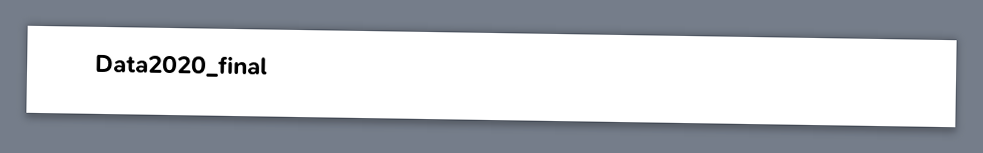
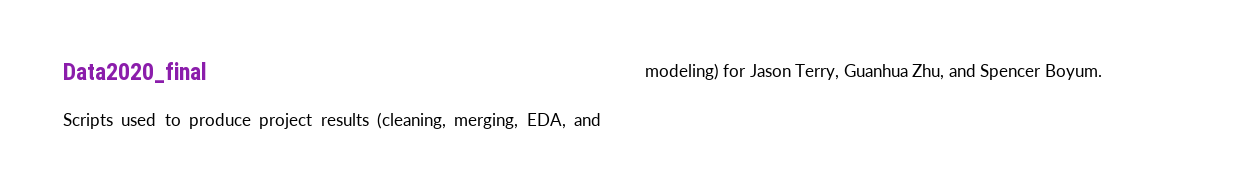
(268, 66) none -> [63,112,601,129] [645,63,1102,80] // Scripts used to produce project results (cleaning, merging, EDA, and modeling) for Jason Terry, Guanhua Zhu, and Spencer Boyum.

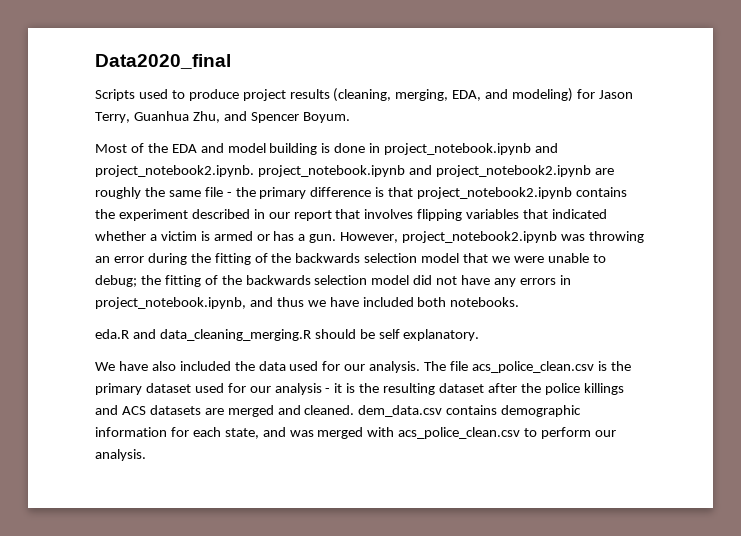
(1102, 72) none -> [95,143,559,155] [95,165,614,177] [95,187,628,199] [95,209,608,221] [95,231,644,243] [95,253,606,265] [95,275,571,287] [95,297,520,309] [95,329,480,341] [95,361,631,373] [95,383,624,395] [95,405,582,417] [95,427,617,439] [95,449,146,461] // Most of the EDA and model building is done in project_notebook.ipynb and project_notebook2.ipynb. project_notebook.ipynb and project_notebook2.ipynb are roughly the same file - the primary difference is that project_notebook2.ipynb contains the experiment described in our report that involves flipping variables that indicated whether a victim is armed or has a gun. However, project_notebook2.ipynb was throwing an error during the fitting of the backwards selection model that we were unable to debug; the fitting of the backwards selection model did not have any errors in project_notebook.ipynb, and thus we have included both notebooks. // eda.R and data_cleaning_merging.R should be self explanatory. // We have also included the data used for our analysis. The file acs_police_clean.csv is the primary dataset used for our analysis - it is the resulting dataset after the police killings and ACS datasets are merged and cleaned. dem_data.csv contains demographic information for each state, and was merged with acs_police_clean.csv to perform our analysis.

